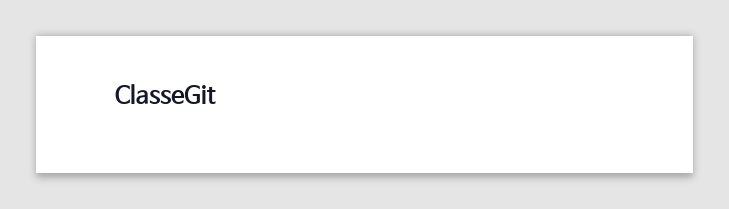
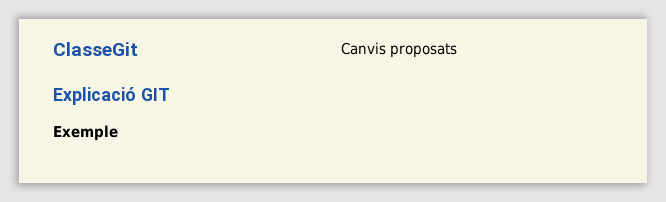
(216, 94) none -> [53,87,170,105] [53,125,118,141] [341,42,457,58] // Explicació GIT // Exemple // Canvis proposats

